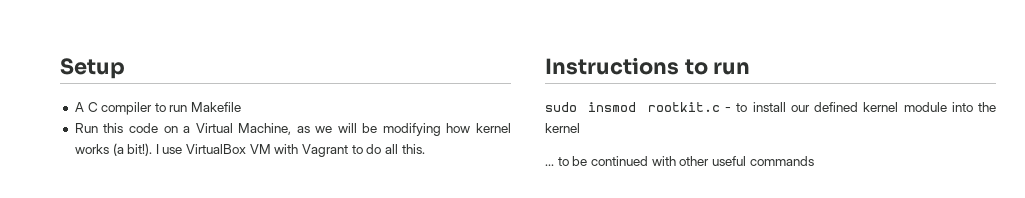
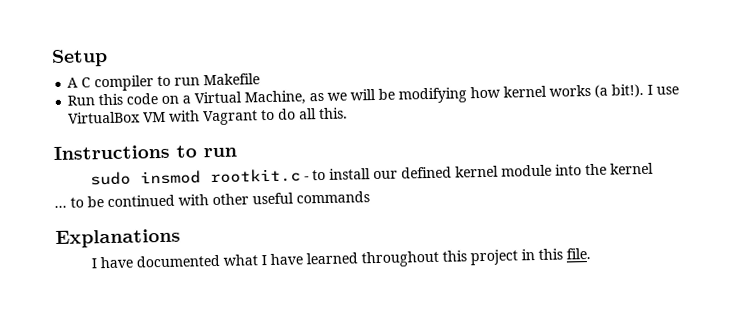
(814, 161) none -> [55,228,181,248] [91,247,592,269] // Explanations // I have documented what I have learned throughout this project in this file.

